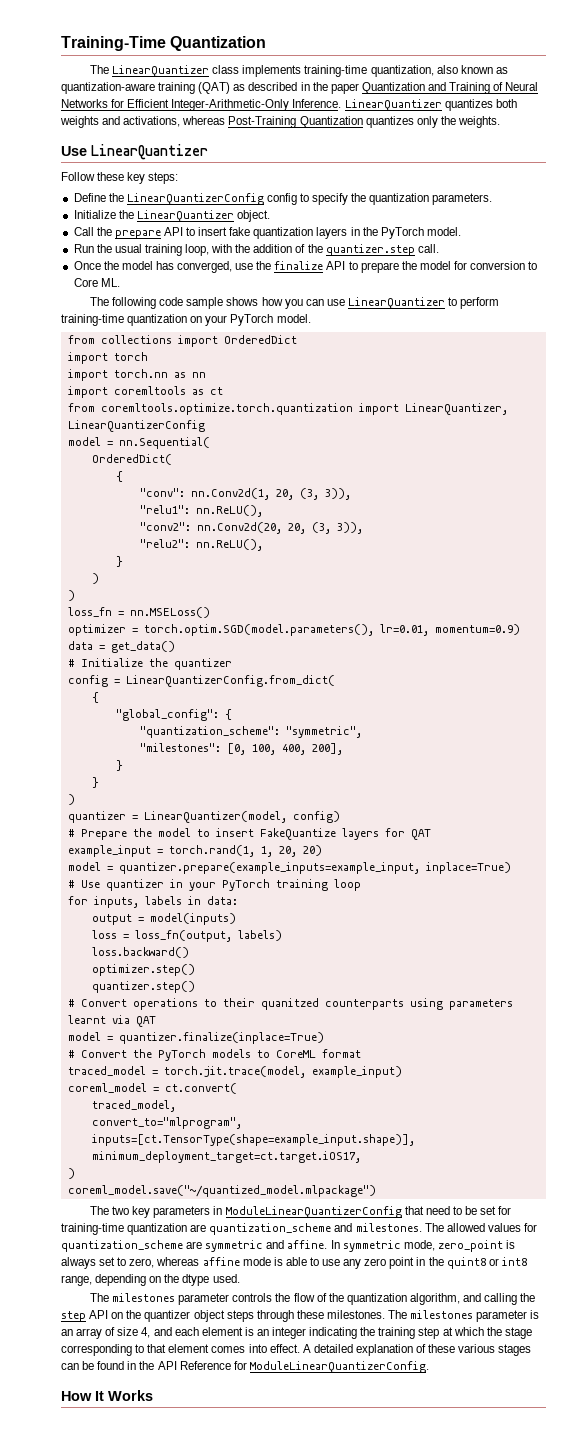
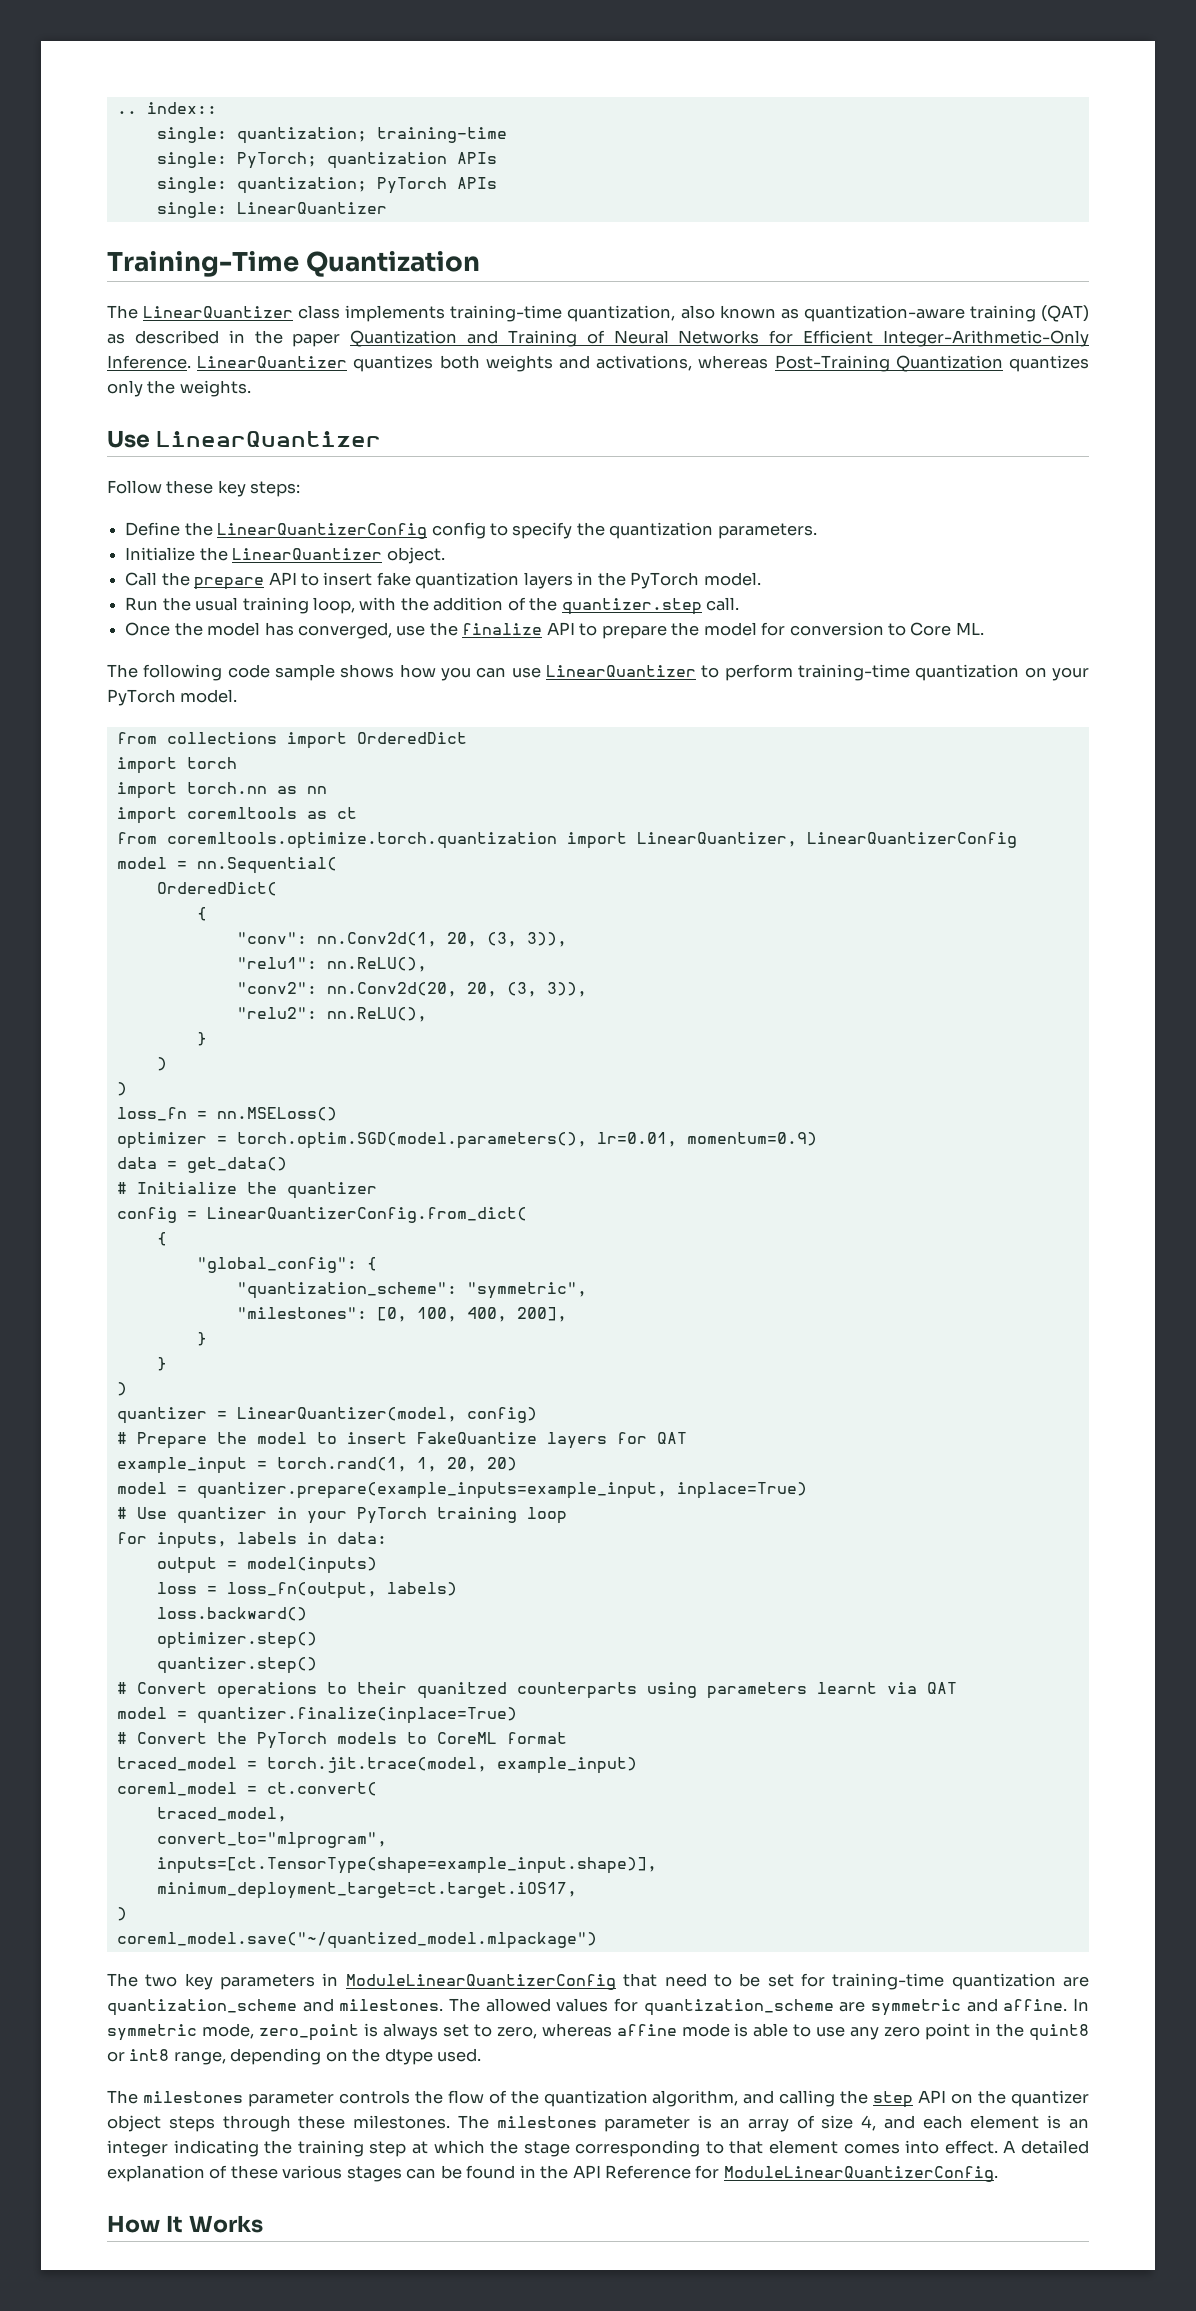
(61, 43) none -> [116,102,217,114] [156,127,507,144] [156,152,497,169] [156,177,497,194] [156,202,387,218] .. index:: // single: quantization; training-time // single: PyTorch; quantization APIs // single: quantization; PyTorch APIs // single: LinearQuantizer //

